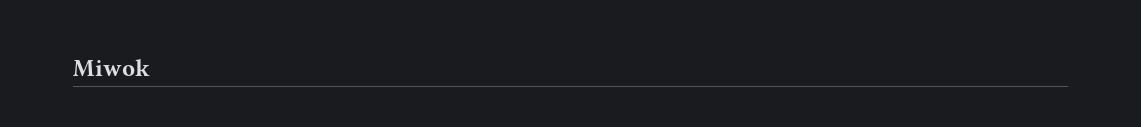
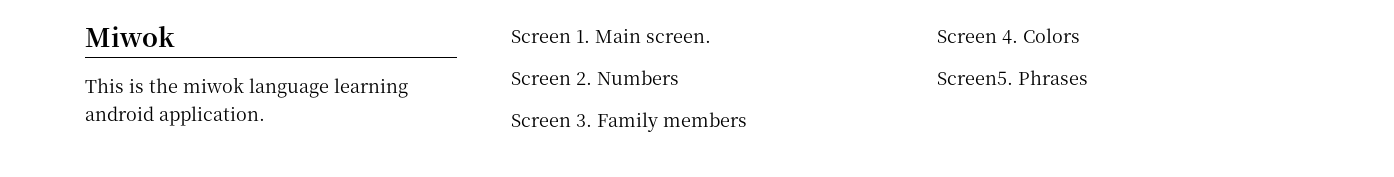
(150, 68) none -> [85,77,408,98] [85,106,265,126] [511,28,711,43] [511,70,679,85] [511,112,747,132] [937,28,1080,44] [937,70,1088,85] // This is the miwok language learning android application. // Screen 1. Main screen. // Screen 2. Numbers // Screen 3. Family members // Screen 4. Colors // Screen5. Phrases

